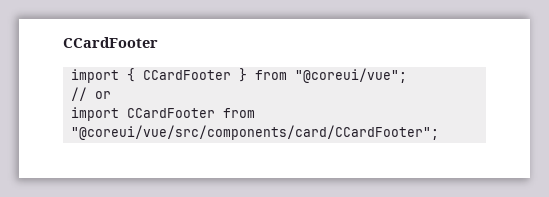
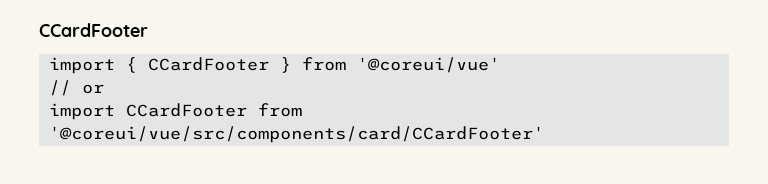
[294,68,407,83] "@coreui/vue"; -> [356,57,500,73] '@coreui/vue'
[70,125,439,140] "@coreui/vue/src/components/card/CCardFooter"; -> [48,126,544,143] '@coreui/vue/src/components/card/CCardFooter'

